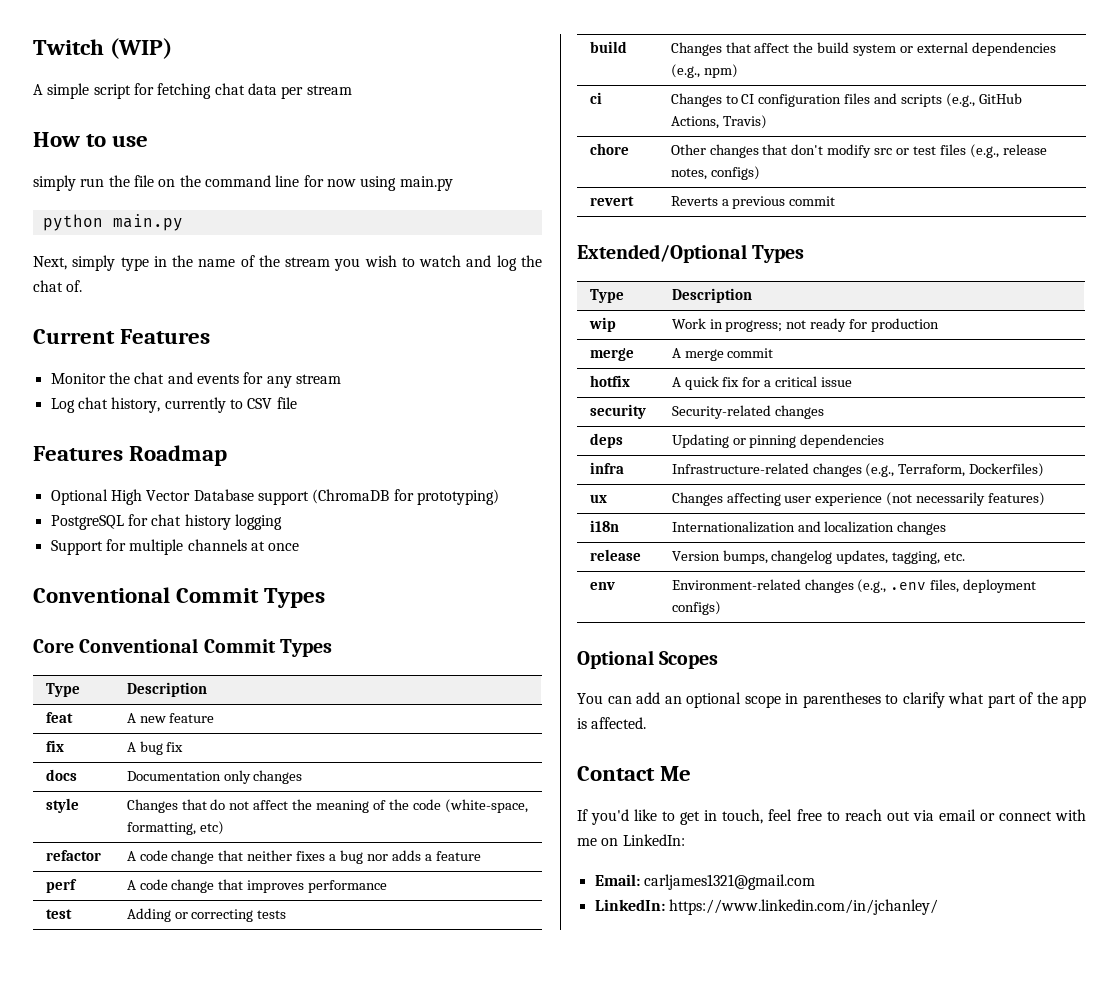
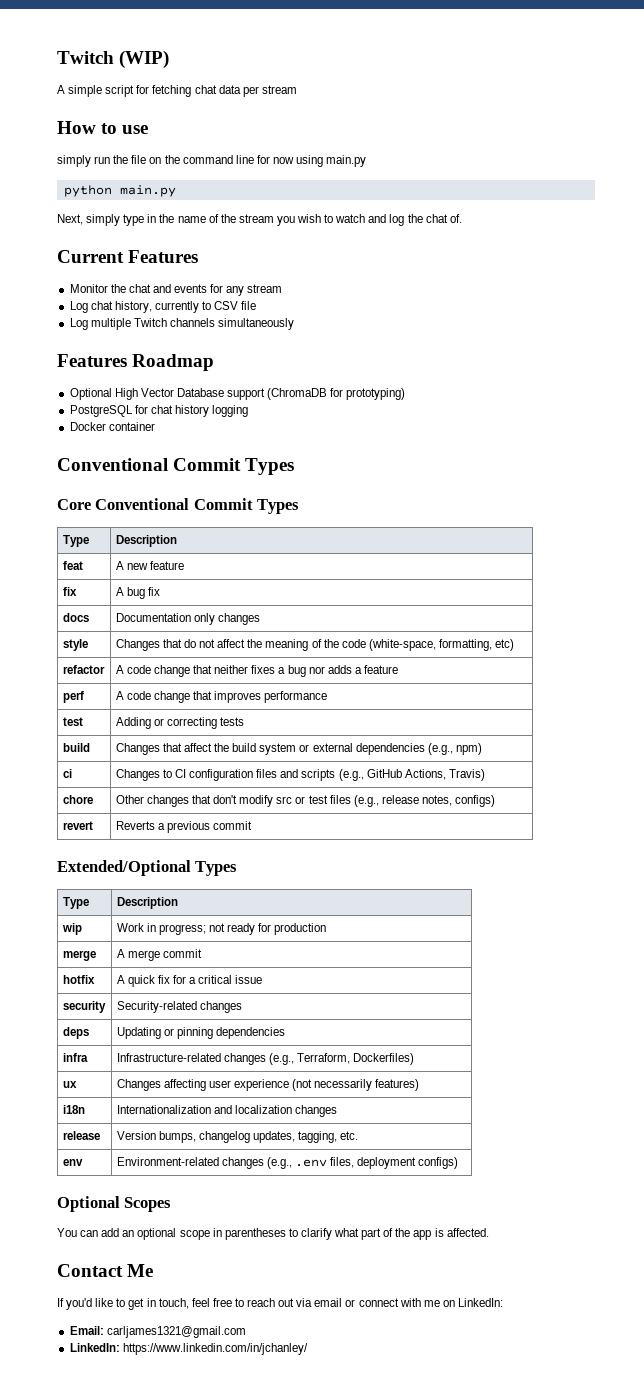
(297, 403) none -> [69,318,295,330] // Log multiple Twitch channels simultaneously
[50,539,300,555] Support for multiple channels at once -> [69,422,155,431] Docker container

